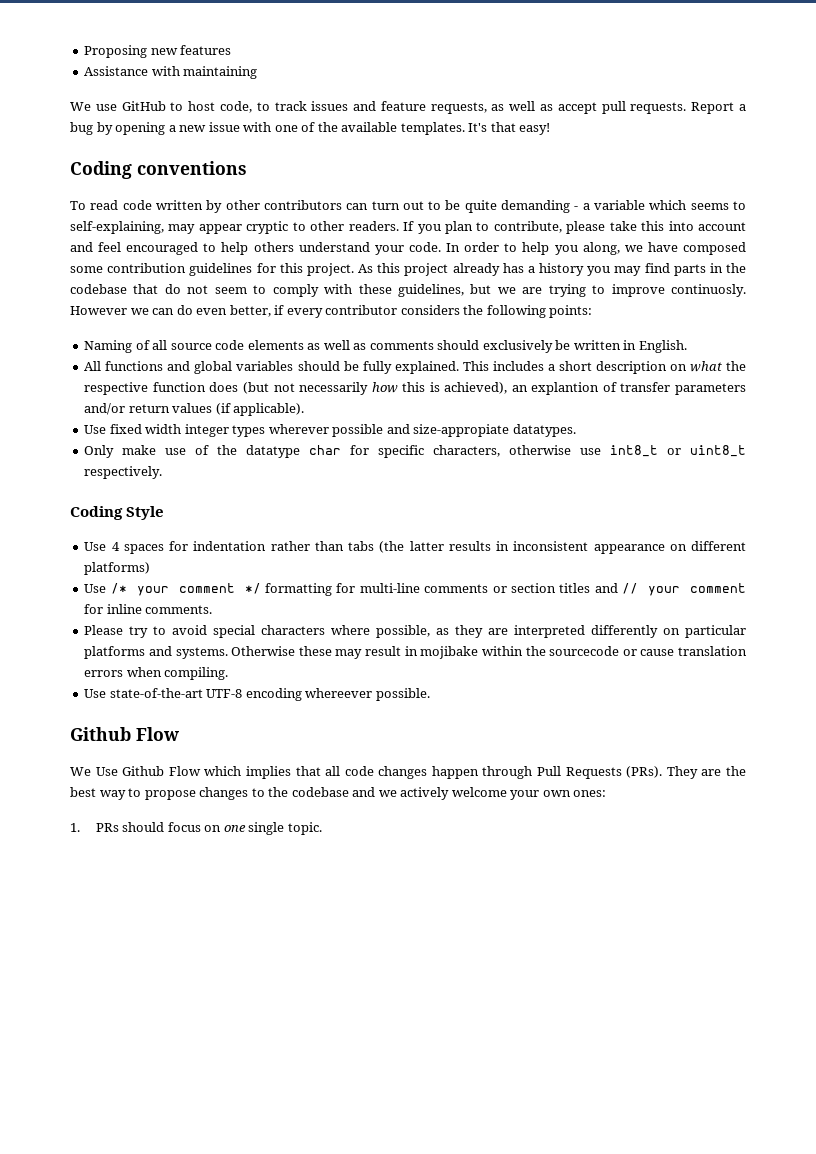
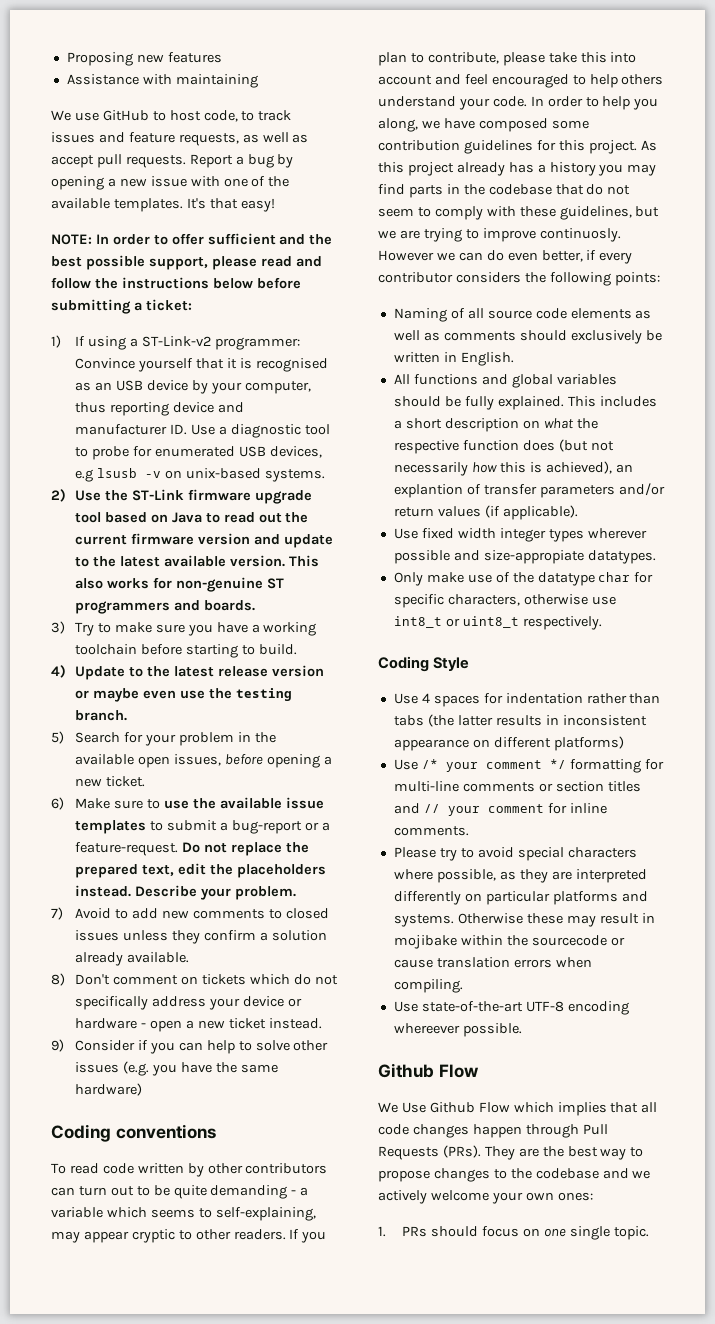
(551, 129) none -> [51,233,333,245] [51,255,322,270] [51,277,301,289] [51,299,192,314] [51,335,300,350] [75,358,328,372] [75,380,311,394] [75,402,244,416] [75,424,330,438] [75,446,322,460] [75,468,325,482] [51,489,312,504] [75,512,309,523] [75,533,333,548] [75,555,319,567] [75,577,284,592] [75,600,255,614] [51,621,317,636] [75,644,297,658] [51,665,324,680] [75,688,292,702] [75,710,128,721] [51,731,276,746] [75,754,332,768] [75,776,145,787] [51,797,324,810] [75,820,330,834] [75,842,309,856] [75,863,326,878] [75,885,296,900] [51,907,329,920] [75,930,327,944] [75,952,189,966] [51,973,338,986] [75,996,302,1010] [75,1018,322,1032] [51,1039,329,1054] [75,1061,278,1076] [75,1083,143,1096] // NOTE: In order to offer sufficient and the best possible support, please read and follow the instructions below before submitting a ticket: // 1) If using a ST-Link-v2 programmer: Convince yourself that it is recognised as an USB device by your computer, thus reporting device and manufacturer ID. Use a diagnostic tool to probe for enumerated USB devices, e.g lsusb -v on unix-based systems. // 2) Use the ST-Link firmware upgrade tool based on Java to read out the current firmware version and update to the latest available version. This also works for non-genuine ST programmers and boards. // 3) Try to make sure you have a working toolchain before starting to build. // 4) Update to the latest release version or maybe even use the testing branch. // 5) Search for your problem in the available open issues, before opening a new ticket. // 6) Make sure to use the available issue templates to submit a bug-report or a feature-request. Do not replace the prepared text, edit the placeholders instead. Describe your problem. // 7) Avoid to add new comments to closed issues unless they confirm a solution already available. // 8) Don't comment on tickets which do not specifically address your device or hardware - open a new ticket instead. // 9) Consider if you can help to solve other issues (e.g. you have the same hardware)

